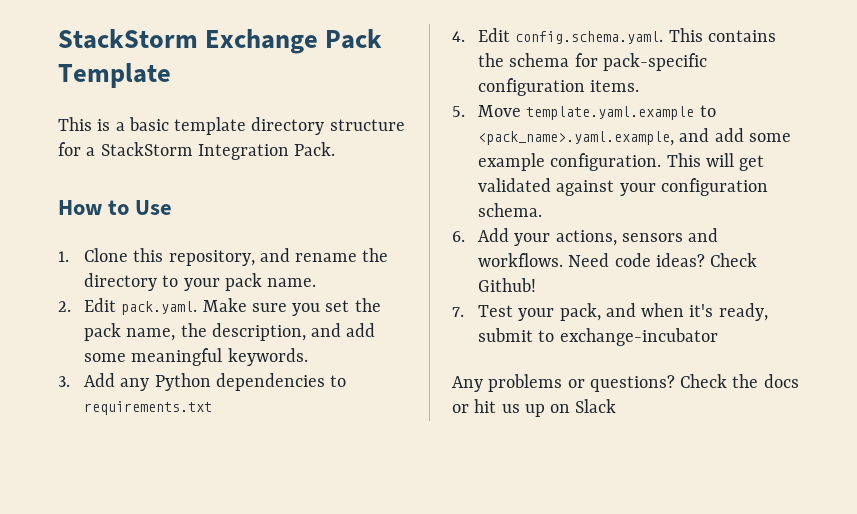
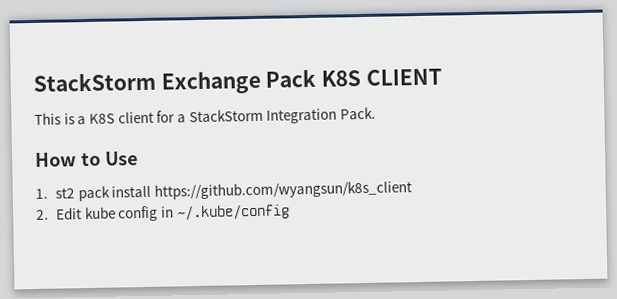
[58,63,171,88] Template -> [321,68,442,87] K8S CLIENT
[128,117,405,135] basic template directory structure -> [88,111,154,124] K8S client
[84,248,389,266] [84,273,317,291] [58,298,381,316] [84,323,376,341] [84,348,308,366] [58,373,347,391] [84,401,213,415] [452,28,776,44] [478,53,707,71] [478,78,640,96] [452,105,716,120] [478,128,791,146] [478,153,765,171] [478,178,768,196] [478,203,543,217] [452,228,719,246] [478,253,758,267] [478,278,537,292] [452,303,768,321] [478,328,718,346] [452,374,799,392] [452,399,617,417] Clone this repository, and rename the directory to your pack name. // 2. Edit pack.yaml. Make sure you set the pack name, the description, and add some meaningful keywords. // 3. Add any Python dependencies to requirements.txt // 4. Edit config.schema.yaml. This contains the schema for pack-specific configuration items. // 5. Move template.yaml.example to <pack_name>.yaml.example, and add some example configuration. This will get validated against your configuration schema. // 6. Add your actions, sensors and workflows. Need code ideas? Check Github! // 7. Test your pack, and when it's ready, submit to exchange-incubator // Any problems or questions? Check the docs or hit us up on Slack -> [55,180,413,202] [36,204,290,222] st2 pack install https://github.com/wyangsun/k8s_client // 2. Edit kube config in ~/.kube/config

